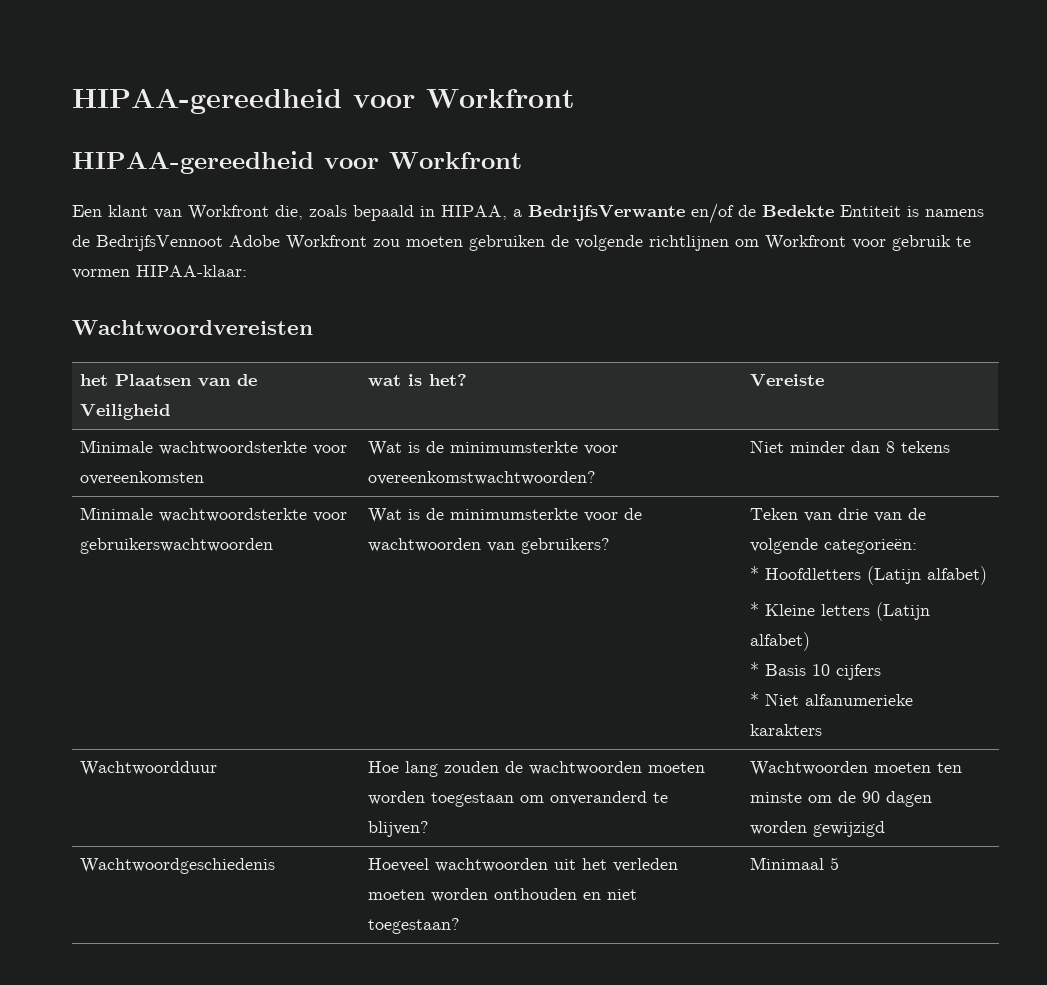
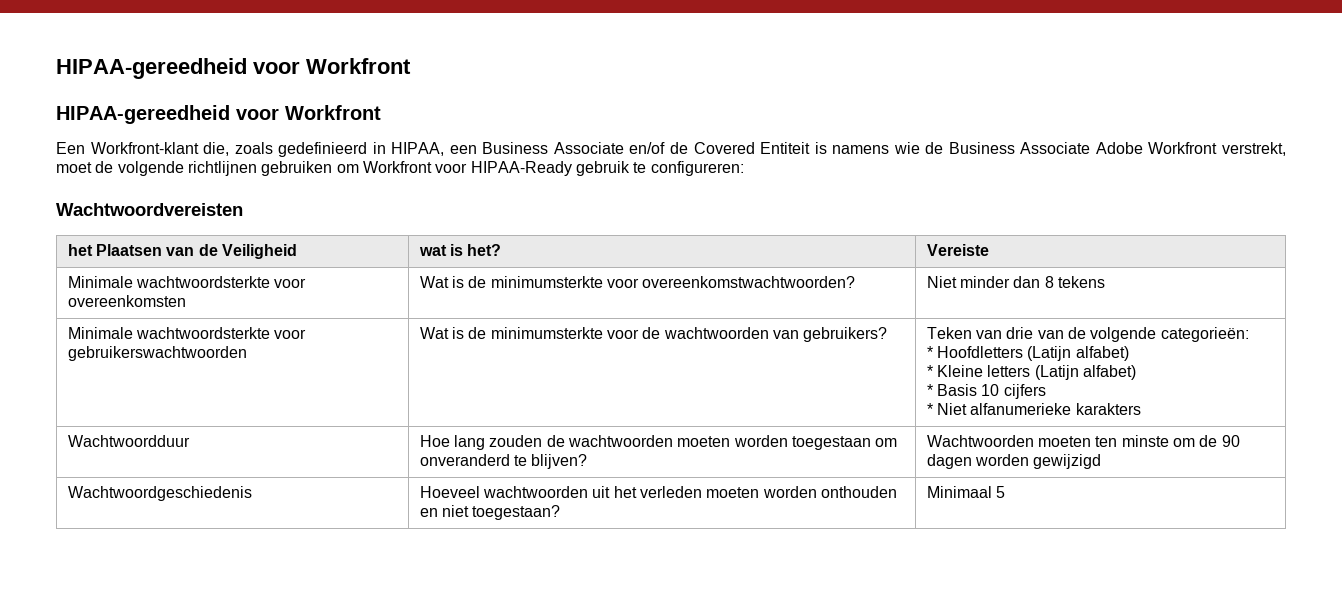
[108,205,269,220] klant van Workfront -> [90,142,199,154] Workfront-klant
[353,205,414,221] bepaald -> [278,142,368,157] gedefinieerd
[513,205,685,221] a BedrijfsVerwante -> [449,142,624,154] een Business Associate
[762,205,834,217] Bedekte -> [693,142,755,154] Covered
[72,235,545,251] de BedrijfsVennoot Adobe Workfront zou moeten gebruiken -> [893,142,1286,156] [56,162,92,173] wie de Business Associate Adobe Workfront verstrekt, moet
(729, 243) none -> [261,161,333,176] gebruiken
(886, 244) none -> [470,161,572,176] HIPAA-Ready
[72,265,247,279] vormen HIPAA-klaar: -> [650,161,744,176] configureren:

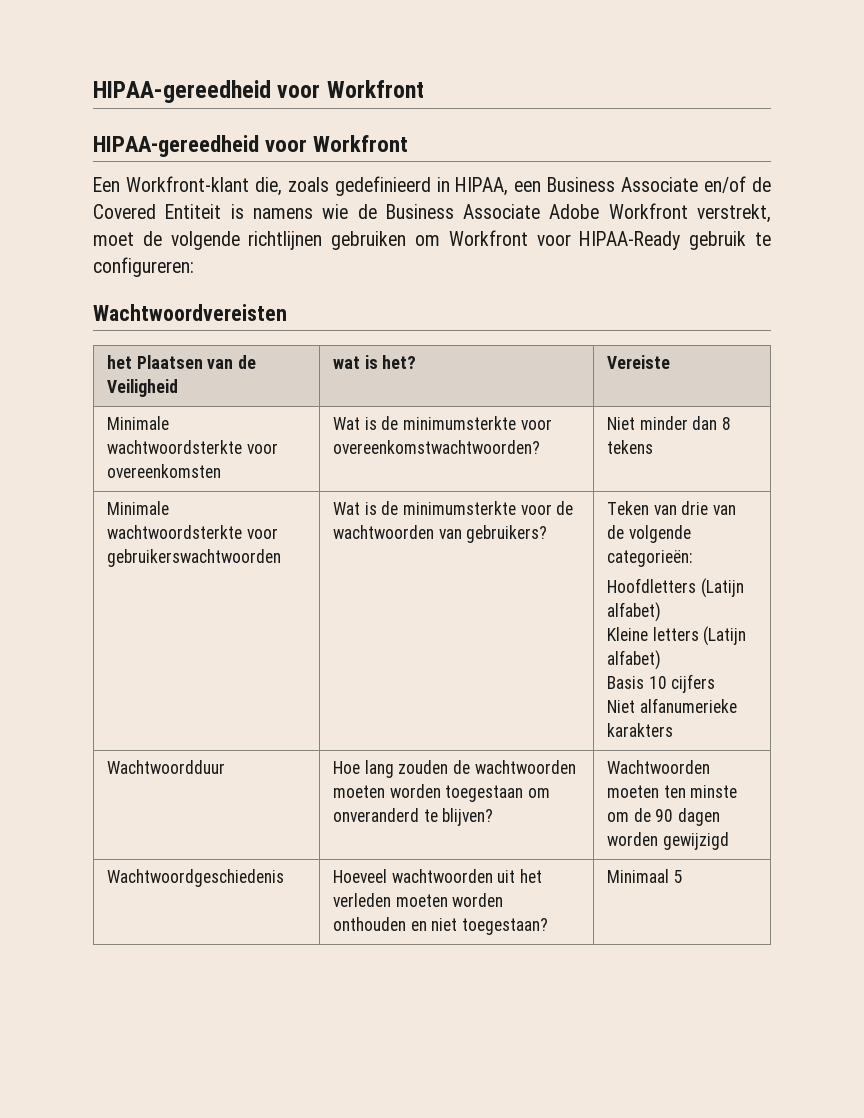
[926,346,933,358] * -> (692, 558) none
[926,365,933,377] * -> (661, 612) none
[926,384,933,396] * -> (661, 660) none
[926,403,933,415] * -> (716, 683) none

